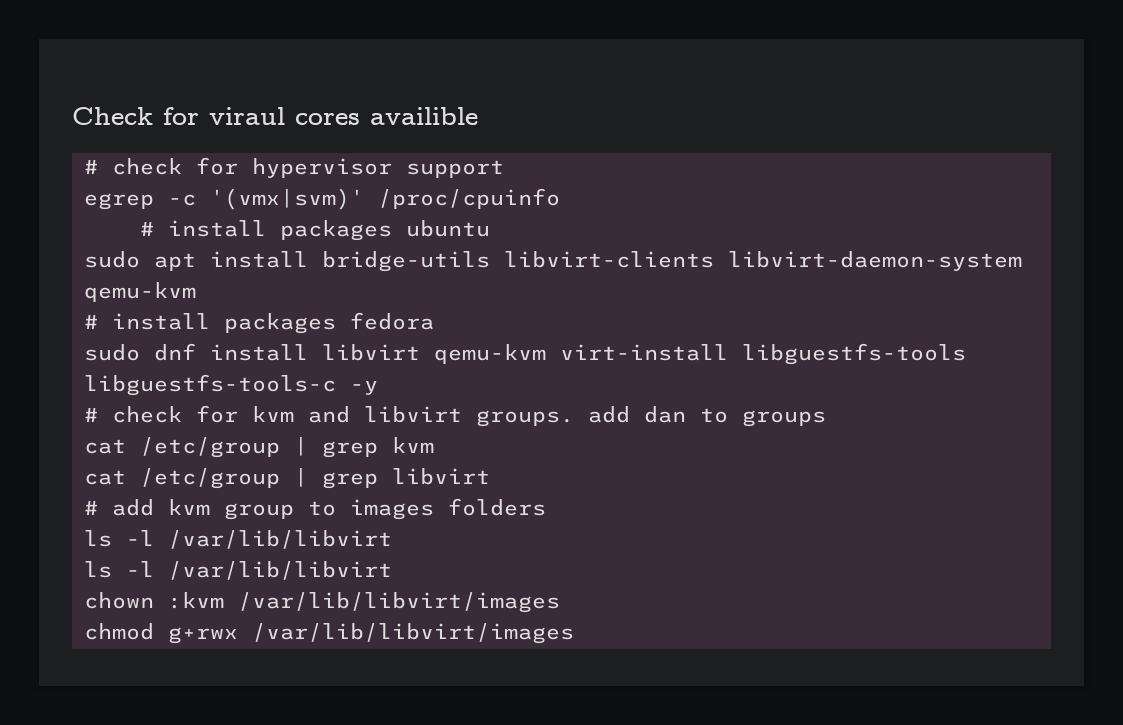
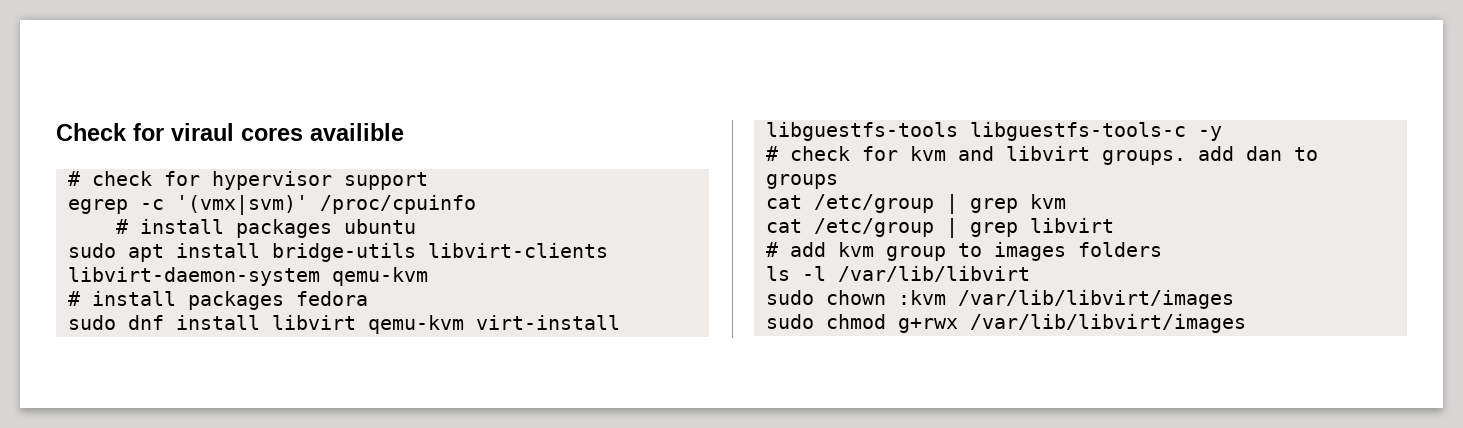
[84,561,393,580] ls -l /var/lib/libvirt // -> [766,290,815,305] sudo
(561, 602) none -> [766,314,815,329] sudo

